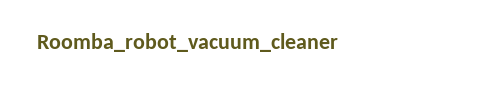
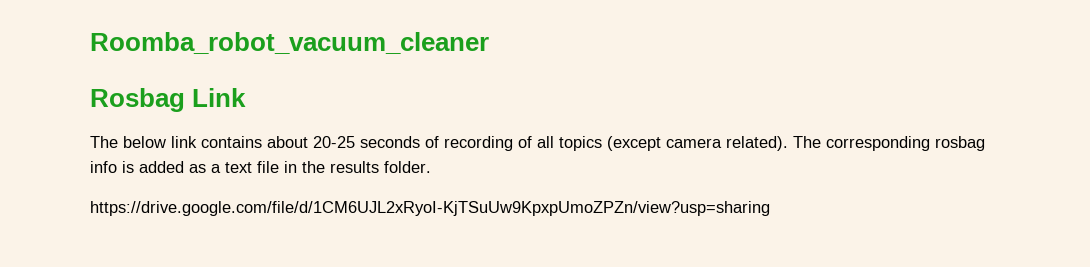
(338, 42) none -> [90,88,247,112] [90,136,985,151] [90,161,431,173] [90,201,770,216] // Rosbag Link // The below link contains about 20-25 seconds of recording of all topics (except camera related). The corresponding rosbag info is added as a text file in the results folder. // https://drive.google.com/file/d/1CM6UJL2xRyoI-KjTSuUw9KpxpUmoZPZn/view?usp=sharing

